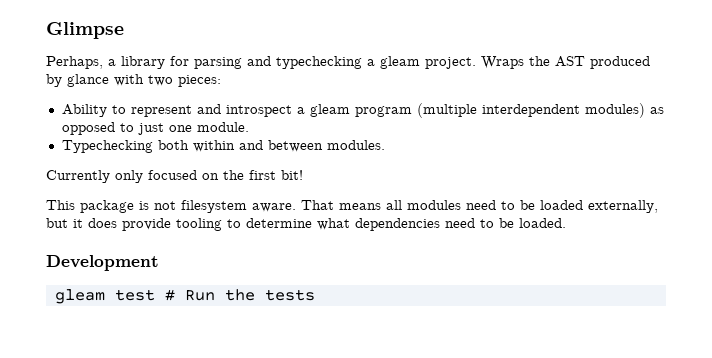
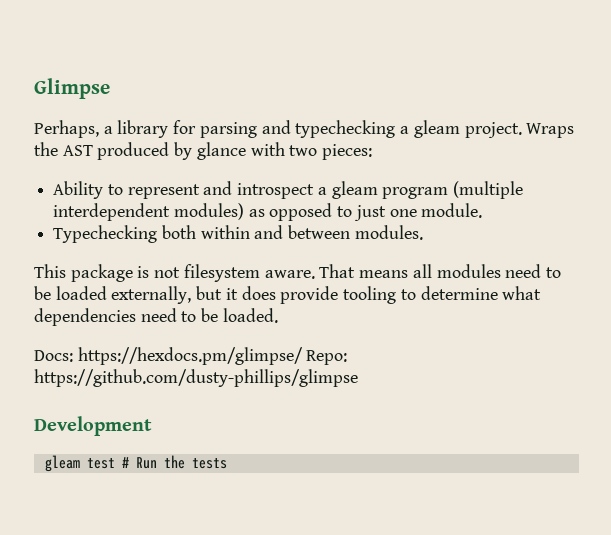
[46,170,303,183] // Currently only focused on the first bit! -> (423, 232) none
(566, 223) none -> [34,347,348,365] [34,369,358,387] // Docs: https://hexdocs.pm/glimpse/ Repo: https://github.com/dusty-phillips/glimpse

